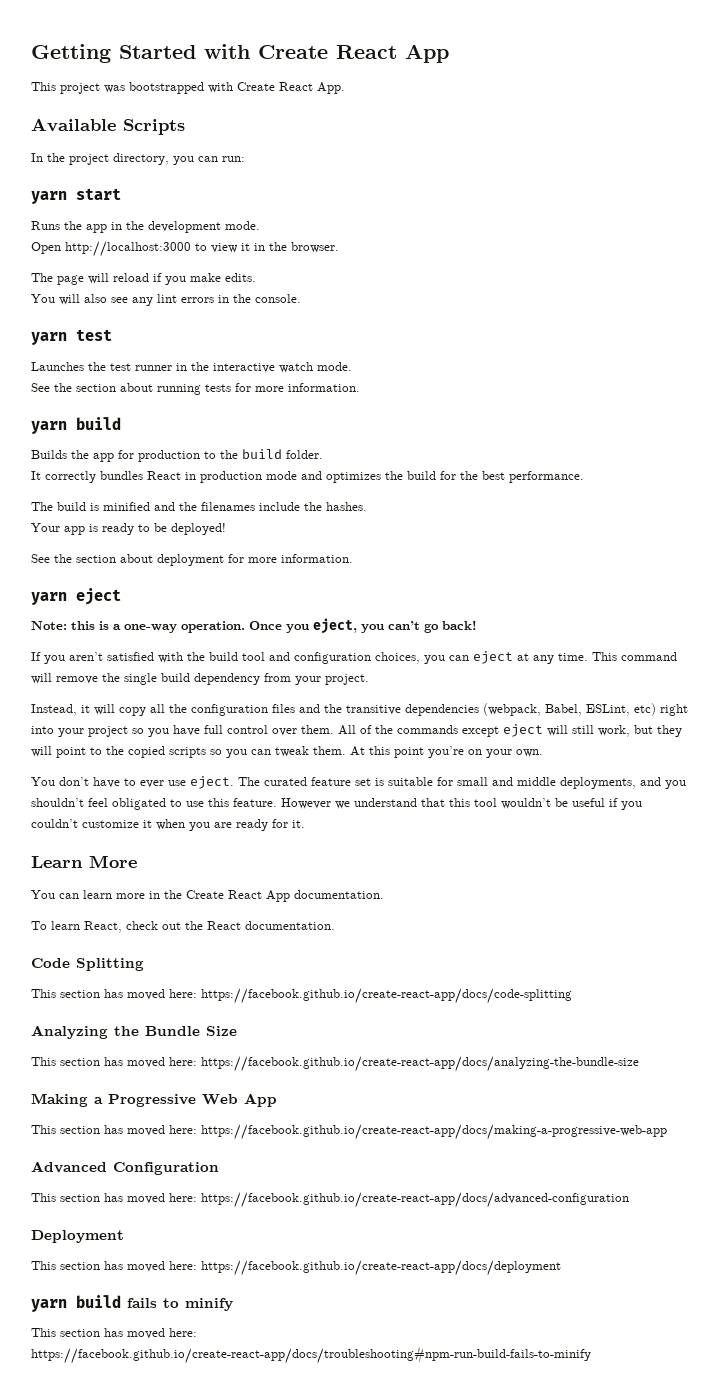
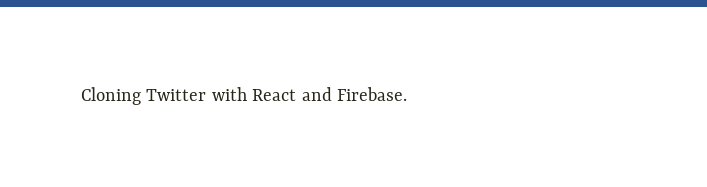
[31,44,449,63] [31,82,345,94] [31,118,185,135] [31,153,245,165] [31,188,121,204] [31,221,260,233] [31,241,339,257] [31,273,256,285] [31,294,301,306] [31,329,112,345] [31,362,352,373] [31,383,360,395] [31,417,121,434] [31,449,323,462] [31,471,584,483] [31,502,367,511] [31,523,226,535] [31,554,353,566] [31,588,121,605] [31,618,477,634] [31,651,677,664] [31,673,369,685] [31,703,688,716] [31,724,682,737] [31,746,543,758] [31,776,686,789] [31,798,642,810] [31,819,305,831] [31,855,137,868] [31,890,384,902] [31,921,335,933] [31,958,144,971] [31,988,572,1004] [31,1025,237,1039] [31,1056,639,1072] [31,1093,277,1107] [31,1124,667,1140] [31,1161,219,1175] [31,1192,629,1208] [31,1230,124,1243] [31,1260,561,1276] [31,1295,233,1312] [31,1328,197,1339] [31,1346,591,1364] Getting Started with Create React App // This project was bootstrapped with Create React App. // Available Scripts // In the project directory, you can run: // yarn start // Runs the app in the development mode. // Open http://localhost:3000 to view it in the browser. // The page will reload if you make edits. // You will also see any lint errors in the console. // yarn test // Launches the test runner in the interactive watch mode. // See the section about running tests for more information. // yarn build // Builds the app for production to the build folder. // It correctly bundles React in production mode and optimizes the build for the best performance. // The build is minified and the filenames include the hashes. // Your app is ready to be deployed! // See the section about deployment for more information. // yarn eject // Note: this is a one-way operation. Once you eject, you can’t go back! // If you aren’t satisfied with the build tool and configuration choices, you can eject at any time. This command will remove the single build dependency from your project. // Instead, it will copy all the configuration files and the transitive dependencies (webpack, Babel, ESLint, etc) right into your project so you have full control over them. All of the commands except eject will still work, but they will point to the copied scripts so you can tweak them. At this point you’re on your own. // You don’t have to ever use eject. The curated feature set is suitable for small and middle deployments, and you shouldn’t feel obligated to use this feature. However we understand that this tool wouldn’t be useful if you couldn’t customize it when you are ready for it. // Learn More // You can learn more in the Create React App documentation. // To learn React, check out the React documentation. // Code Splitting // This section has moved here: https://facebook.github.io/create-react-app/docs/code-splitting // Analyzing the Bundle Size // This section has moved here: https://facebook.github.io/create-react-app/docs/analyzing-the-bundle-size // Making a Progressive Web App // This section has moved here: https://facebook.github.io/create-react-app/docs/making-a-progressive-web-app // Advanced Configuration // This section has moved here: https://facebook.github.io/create-react-app/docs/advanced-configuration // Deployment // This section has moved here: https://facebook.github.io/create-react-app/docs/deployment // yarn build fails to minify // This section has moved here: https://facebook.github.io/create-react-app/docs/troubleshooting#npm-run-build-fails-to-minify -> [81,87,407,105] Cloning Twitter with React and Firebase.

